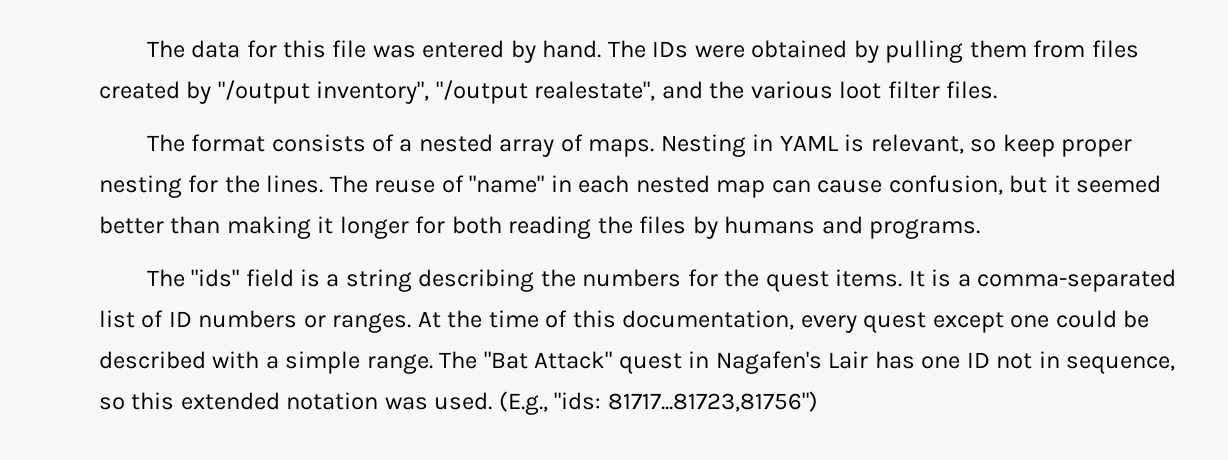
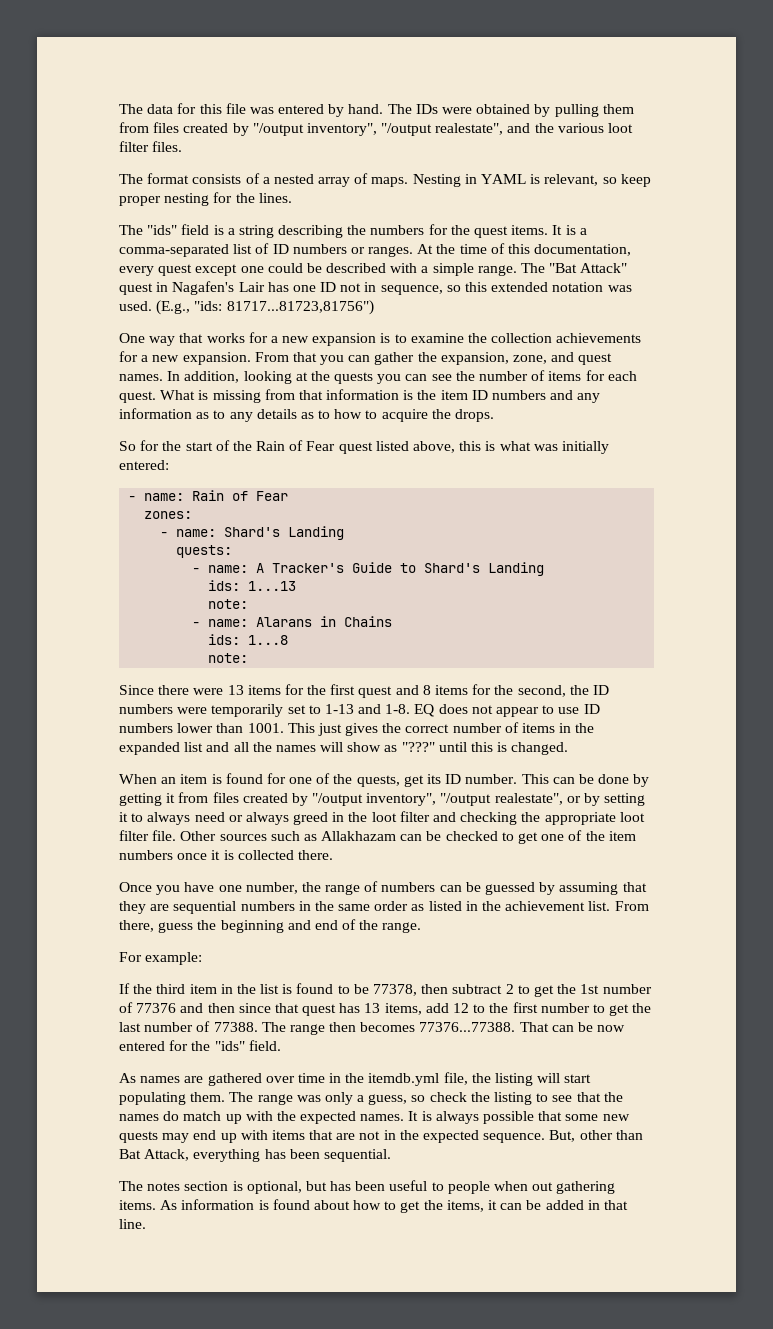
[329,175,1162,198] [99,216,981,239] The reuse of "name" in each nested map can cause confusion, but it seemed better than making it longer for both reading the files by humans and programs. -> (292, 198) none
(818, 401) none -> [119,332,642,346] [119,351,613,365] [119,370,637,384] [119,389,601,403] [119,408,495,422] [119,440,609,454] [119,460,169,470] [128,490,289,501] [144,511,193,519] [160,526,345,540] [176,545,233,558] [192,562,545,576] [208,580,297,591] [208,599,249,609] [192,616,393,627] [208,634,289,645] [208,653,249,663] [119,684,609,698] [119,704,600,717] [119,722,595,736] [119,742,569,755] [119,773,650,787] [119,792,646,806] [119,811,645,825] [119,830,636,844] [119,850,333,860] [119,881,647,895] [119,901,649,914] [119,919,422,933] [119,952,203,965] [119,983,652,997] [119,1002,652,1016] [119,1021,626,1035] [119,1040,281,1051] [119,1072,592,1086] [119,1092,623,1105] [119,1111,630,1124] [119,1130,643,1143] [119,1149,391,1162] [119,1180,616,1194] [119,1199,628,1213] [119,1219,146,1229] // One way that works for a new expansion is to examine the collection achievements for a new expansion. From that you can gather the expansion, zone, and quest names. In addition, looking at the quests you can see the number of items for each quest. What is missing from that information is the item ID numbers and any information as to any details as to how to acquire the drops. // So for the start of the Rain of Fear quest listed above, this is what was initially entered: // - name: Rain of Fear // zones: // - name: Shard's Landing // quests: // - name: A Tracker's Guide to Shard's Landing // ids: 1...13 // note: // - name: Alarans in Chains // ids: 1...8 // note: // Since there were 13 items for the first quest and 8 items for the second, the ID numbers were temporarily set to 1-13 and 1-8. EQ does not appear to use ID numbers lower than 1001. This just gives the correct number of items in the expanded list and all the names will show as "???" until this is changed. // When an item is found for one of the quests, get its ID number. This can be done by getting it from files created by "/output inventory", "/output realestate", or by setting it to always need or always greed in the loot filter and checking the appropriate loot filter file. Other sources such as Allakhazam can be checked to get one of the item numbers once it is collected there. // Once you have one number, the range of numbers can be guessed by assuming that they are sequential numbers in the same order as listed in the achievement list. From there, guess the beginning and end of the range. // For example: // If the third item in the list is found to be 77378, then subtract 2 to get the 1st number of 77376 and then since that quest has 13 items, add 12 to the first number to get the last number of 77388. The range then becomes 77376...77388. That can be now entered for the "ids" field. // As names are gathered over time in the itemdb.yml file, the listing will start populating them. The range was only a guess, so check the listing to see that the names do match up with the expected names. It is always possible that some new quests may end up with items that are not in the expected sequence. But, other than Bat Attack, everything has been sequential. // The notes section is optional, but has been useful to people when out gathering items. As information is found about how to get the items, it can be added in that line.

